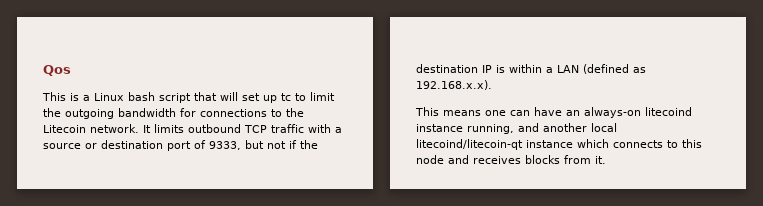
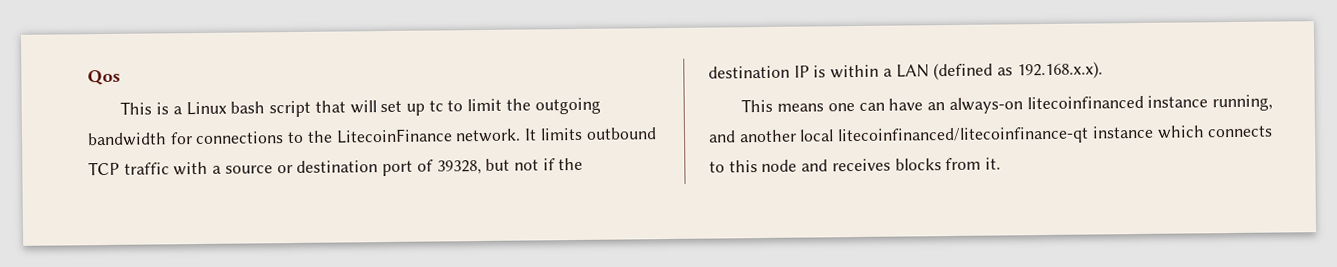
[43,125,86,133] Litecoin -> [335,128,453,144] LitecoinFinance
[209,141,241,150] 9333, -> [436,159,482,175] 39328,
[645,107,692,116] litecoind -> [1026,95,1144,110] litecoinfinanced
[416,139,523,150] litecoind/litecoin-qt -> [837,126,1090,146] litecoinfinanced/litecoinfinance-qt

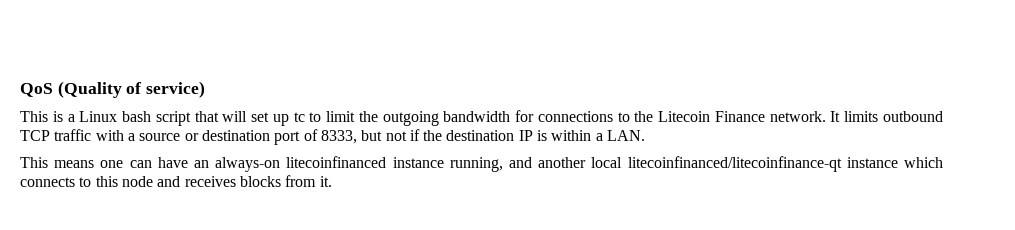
[87,69,121,86] Qos -> [20,81,206,98] QoS (Quality of service)
[335,128,453,144] LitecoinFinance -> [658,111,765,122] Litecoin Finance
[436,159,482,175] 39328, -> [320,130,357,144] 8333,
[895,61,1103,81] LAN (defined as 192.168.x.x). -> [607,130,646,141] LAN.

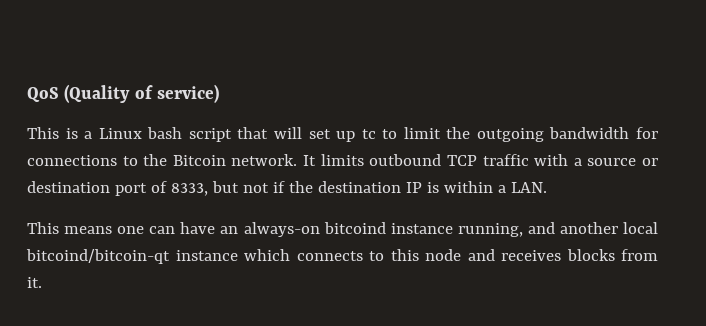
[658,111,765,122] Litecoin Finance -> [172,155,226,166] Bitcoin
[286,156,387,168] litecoinfinanced -> [323,222,386,234] bitcoind
[627,156,842,172] litecoinfinanced/litecoinfinance-qt -> [26,249,170,264] bitcoind/bitcoin-qt

